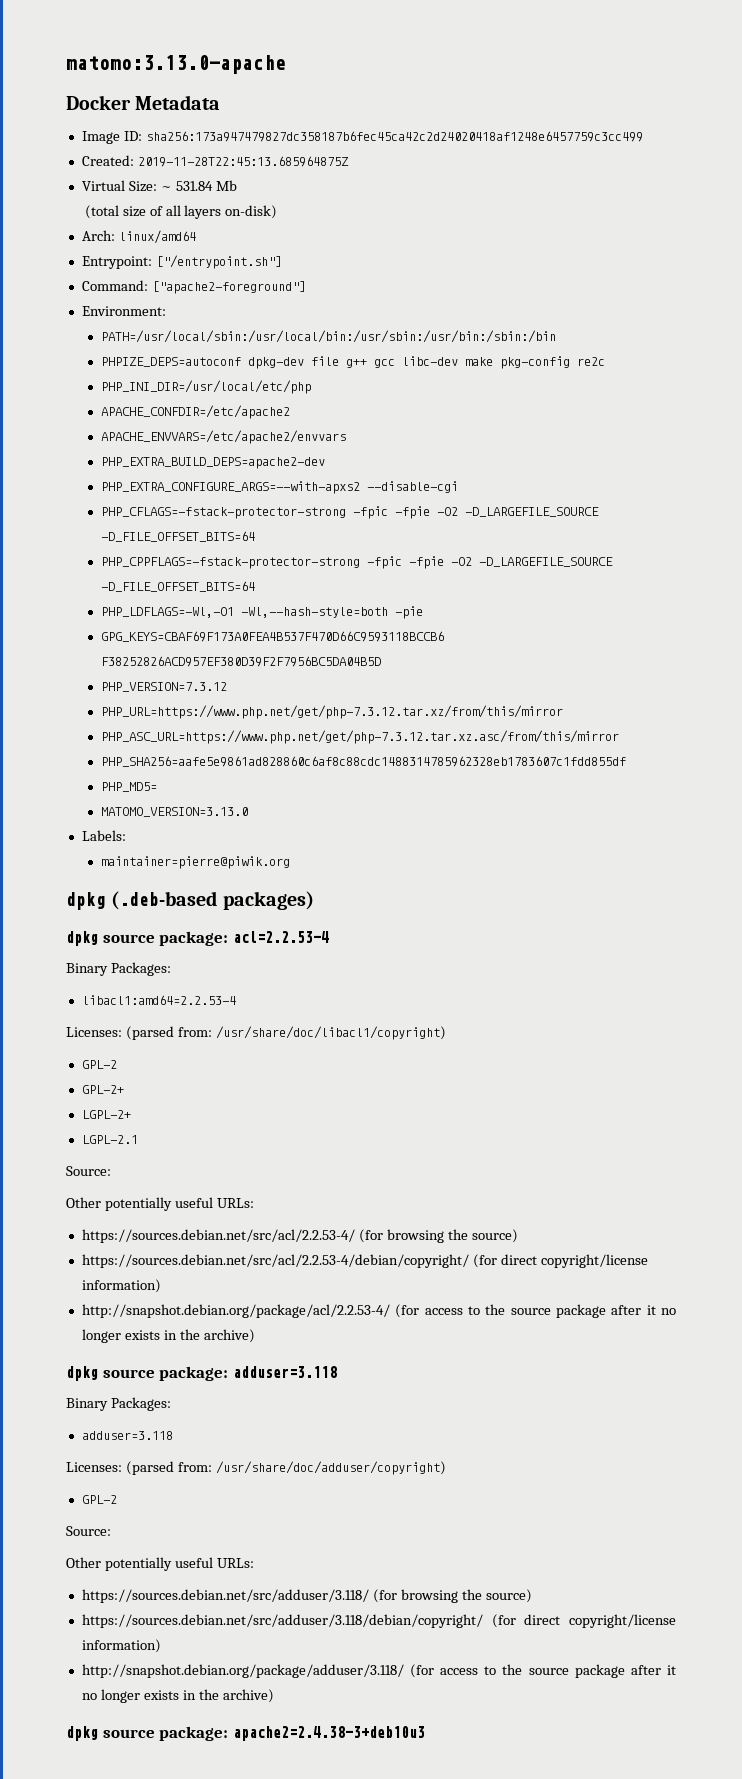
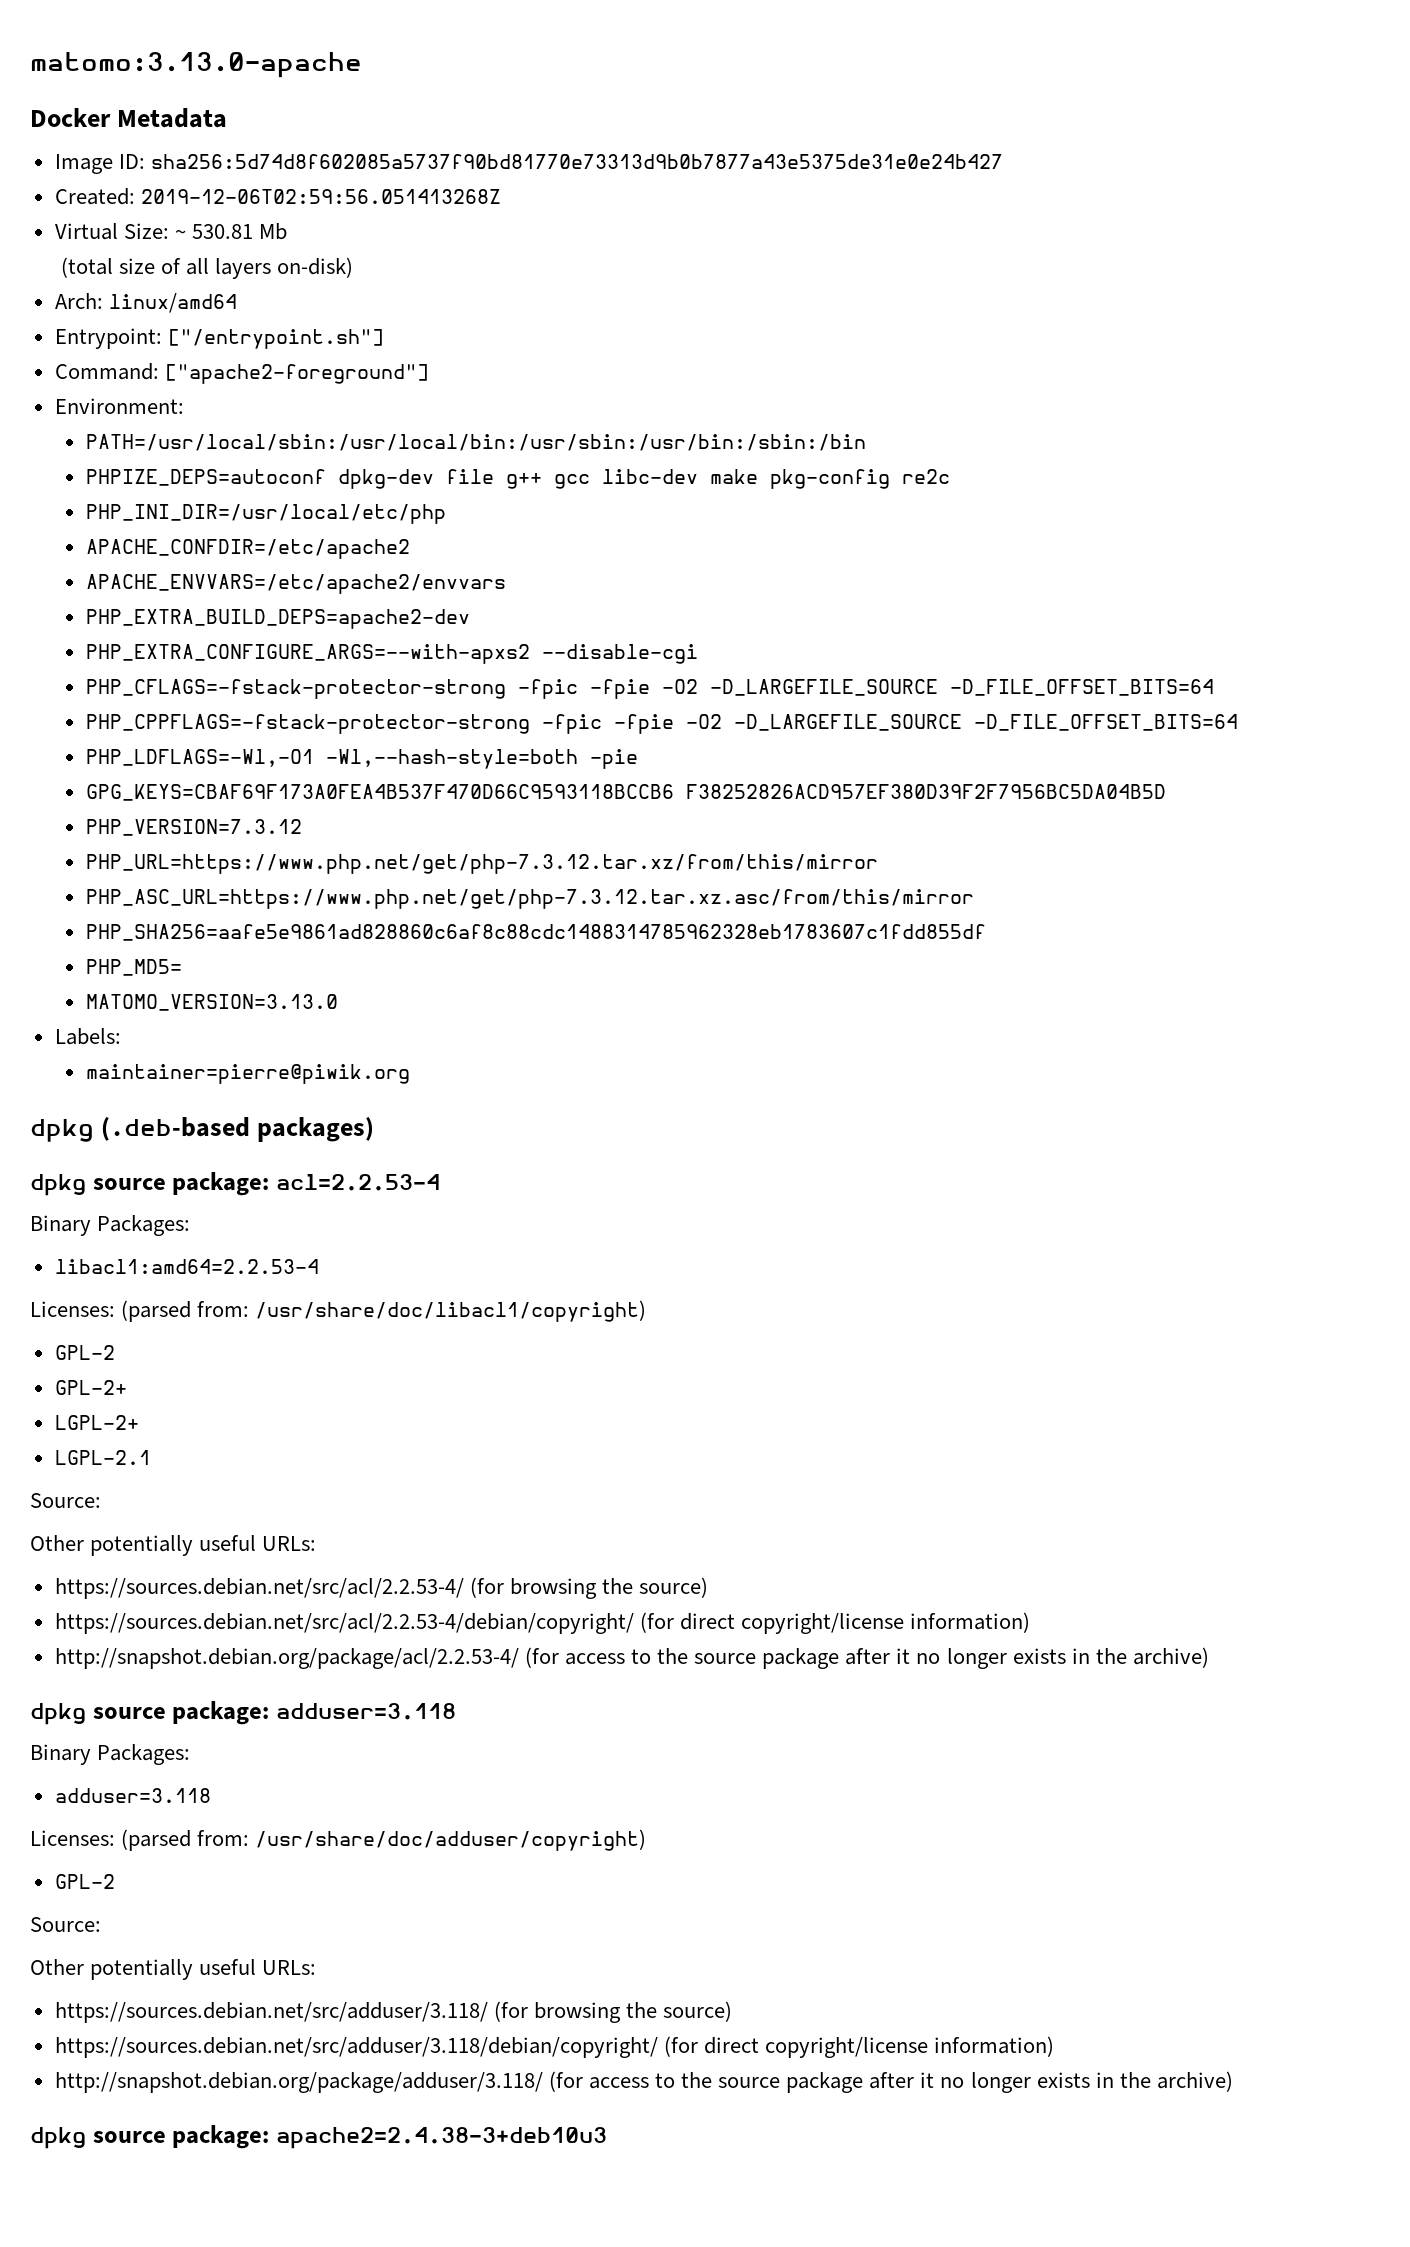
[145,131,643,142] sha256:173a947479827dc358187b6fec45ca42c2d24020418af1248e6457759c3cc499 -> [150,154,1003,169] sha256:5d74d8f602085a5737f90bd81770e73313d9b0b7877a43e5375de31e0e24b427
[137,156,349,167] 2019-11-28T22:45:13.685964875Z -> [140,189,501,204] 2019-12-06T02:59:56.051413268Z
[175,181,213,191] 531.84 -> [191,224,253,239] 530.81

